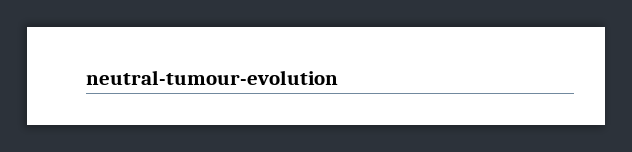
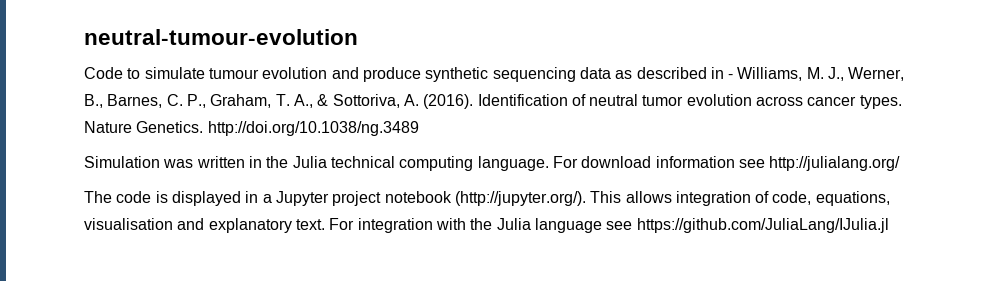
(338, 77) none -> [84,67,905,82] [84,94,902,109] [84,121,419,136] [84,156,901,171] [84,191,890,206] [84,218,889,233] // Code to simulate tumour evolution and produce synthetic sequencing data as described in - Williams, M. J., Werner, B., Barnes, C. P., Graham, T. A., & Sottoriva, A. (2016). Identification of neutral tumor evolution across cancer types. Nature Genetics. http://doi.org/10.1038/ng.3489 // Simulation was written in the Julia technical computing language. For download information see http://julialang.org/ // The code is displayed in a Jupyter project notebook (http://jupyter.org/). This allows integration of code, equations, visualisation and explanatory text. For integration with the Julia language see https://github.com/JuliaLang/IJulia.jl

